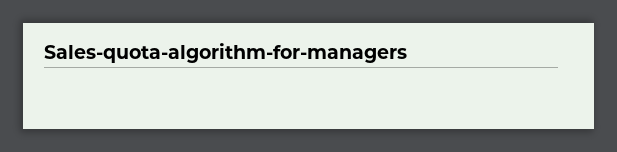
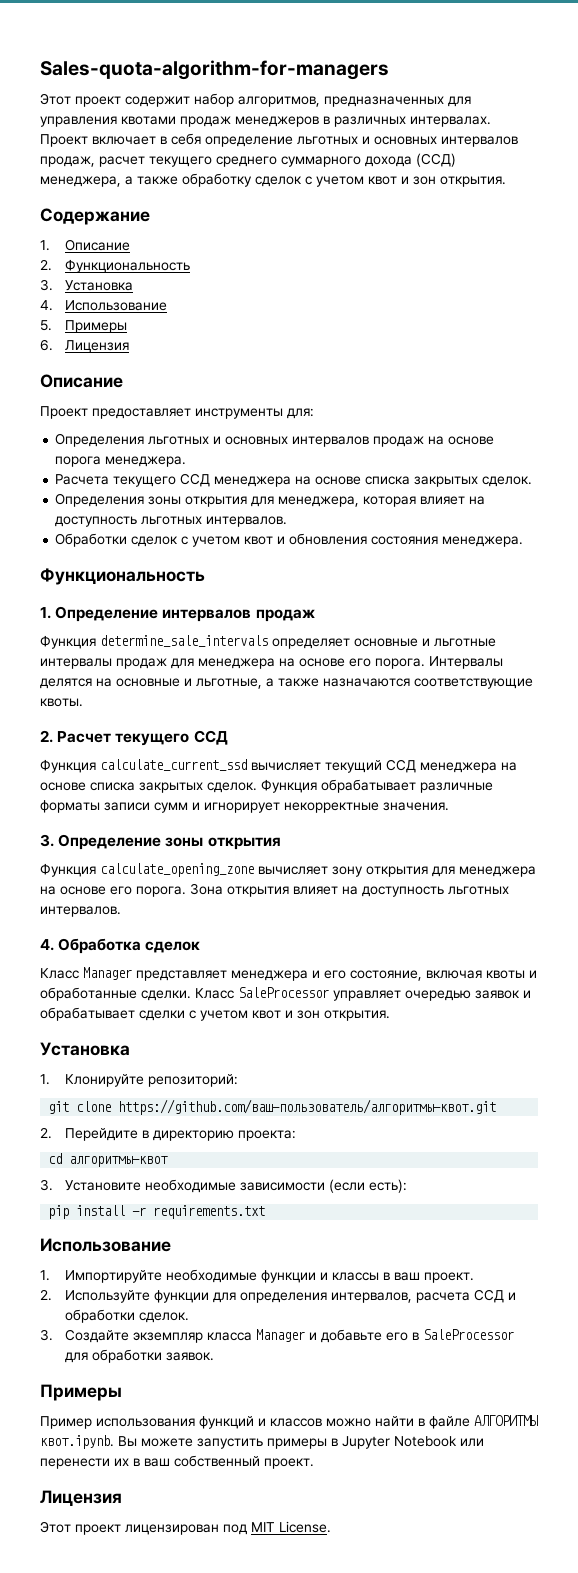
(407, 53) none -> [40,93,471,107] [40,116,491,127] [40,133,518,147] [40,153,456,167] [40,173,506,187] [40,208,150,225] [40,239,130,251] [40,259,190,273] [40,279,133,291] [40,300,167,311] [40,320,127,333] [40,339,129,353] [40,374,123,388] [40,406,314,419] [55,433,495,447] [55,456,187,467] [55,473,533,487] [55,493,486,507] [55,516,288,527] [55,533,524,547] [40,568,205,585] [40,606,315,622] [40,635,496,649] [40,656,503,669] [40,678,533,689] [40,698,83,707] [40,730,228,746] [40,759,517,773] [40,779,493,793] [40,800,449,813] [40,834,281,850] [40,863,536,877] [40,883,509,897] [40,906,121,917] [40,938,201,954] [40,967,537,981] [40,987,531,1001] [40,1007,390,1021] [40,1042,130,1056] [40,1074,238,1087] [48,1099,497,1115] [40,1127,296,1141] [48,1153,169,1167] [40,1179,407,1193] [48,1205,266,1219] [40,1238,171,1252] [40,1269,474,1283] [40,1289,516,1303] [64,1309,189,1323] [40,1329,514,1343] [64,1349,214,1363] [40,1384,122,1401] [40,1415,538,1429] [40,1435,484,1449] [40,1455,314,1469] [40,1490,122,1506] [40,1521,331,1535] // Этот проект содержит набор алгоритмов, предназначенных для управления квотами продаж менеджеров в различных интервалах. Проект включает в себя определение льготных и основных интервалов продаж, расчет текущего среднего суммарного дохода (ССД) менеджера, а также обработку сделок с учетом квот и зон открытия. // Содержание // 1. Описание // 2. Функциональность // 3. Установка // 4. Использование // 5. Примеры // 6. Лицензия // Описание // Проект предоставляет инструменты для: // Определения льготных и основных интервалов продаж на основе порога менеджера. // Расчета текущего ССД менеджера на основе списка закрытых сделок. // Определения зоны открытия для менеджера, которая влияет на доступность льготных интервалов. // Обработки сделок с учетом квот и обновления состояния менеджера. // Функциональность // 1. Определение интервалов продаж // Функция determine_sale_intervals определяет основные и льготные интервалы продаж для менеджера на основе его порога. Интервалы делятся на основные и льготные, а также назначаются соответствующие квоты. // 2. Расчет текущего ССД // Функция calculate_current_ssd вычисляет текущий ССД менеджера на основе списка закрытых сделок. Функция обрабатывает различные форматы записи сумм и игнорирует некорректные значения. // 3. Определение зоны открытия // Функция calculate_opening_zone вычисляет зону открытия для менеджера на основе его порога. Зона открытия влияет на доступность льготных интервалов. // 4. Обработка сделок // Класс Manager представляет менеджера и его состояние, включая квоты и обработанные сделки. Класс SaleProcessor управляет очередью заявок и обрабатывает сделки с учетом квот и зон открытия. // Установка // 1. Клонируйте репозиторий: // git clone https://github.com/ваш-пользователь/алгоритмы-квот.git // 2. Перейдите в директорию проекта: // cd алгоритмы-квот // 3. Установите необходимые зависимости (если есть): // pip install -r requirements.txt // Использование // 1. Импортируйте необходимые функции и классы в ваш проект. // 2. Используйте функции для определения интервалов, расчета ССД и обработки сделок. // 3. Создайте экземпляр класса Manager и добавьте его в SaleProcessor для обработки заявок. // Примеры // Пример использования функций и классов можно найти в файле АЛГОРИТМЫ квот.ipynb. Вы можете запустить примеры в Jupyter Notebook или перенести их в ваш собственный проект. // Лицензия // Этот проект лицензирован под MIT License.

